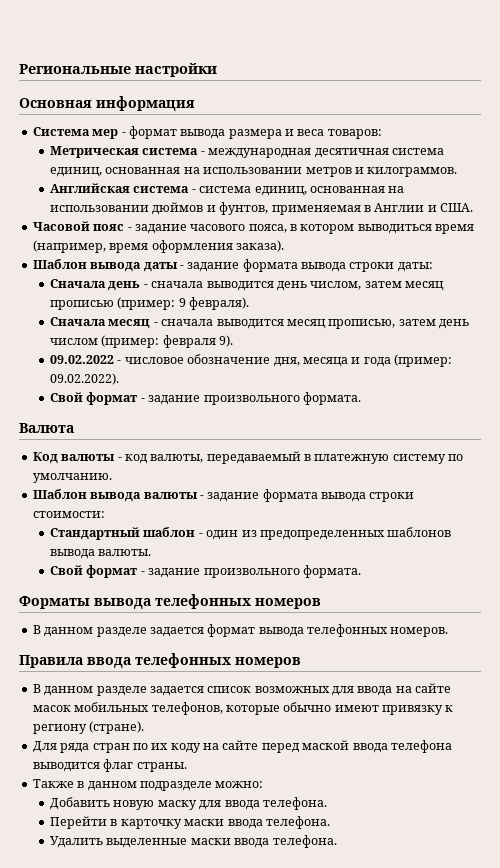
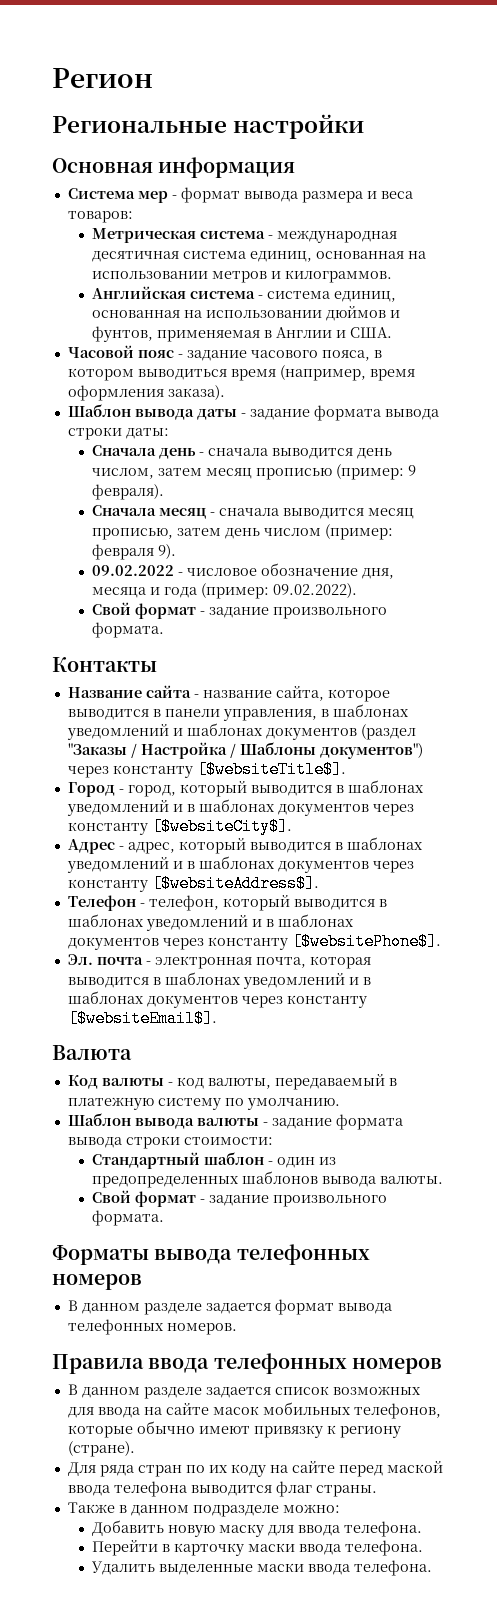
(19, 69) none -> [52,68,153,88] Регион //
(361, 398) none -> [52,657,157,672] [67,685,390,702] [67,704,409,721] [66,723,416,740] [67,742,423,759] [67,761,346,778] [67,780,424,797] [66,799,414,816] [67,818,292,835] [67,837,423,854] [66,856,414,873] [67,875,319,892] [67,895,387,911] [67,914,354,931] [67,933,441,950] [67,954,371,969] [67,972,371,989] [67,991,367,1008] [67,1010,217,1027] // Контакты // Название сайта - название сайта, которое выводится в панели управления, в шаблонах уведомлений и шаблонах документов (раздел "Заказы / Настройка / Шаблоны документов") через константу [$websiteTitle$]. // Город - город, который выводится в шаблонах уведомлений и в шаблонах документов через константу [$websiteCity$]. // Адрес - адрес, который выводится в шаблонах уведомлений и в шаблонах документов через константу [$websiteAddress$]. // Телефон - телефон, который выводится в шаблонах уведомлений и в шаблонах документов через константу [$websitePhone$]. // Эл. почта - электронная почта, которая выводится в шаблонах уведомлений и в шаблонах документов через константу [$websiteEmail$].

